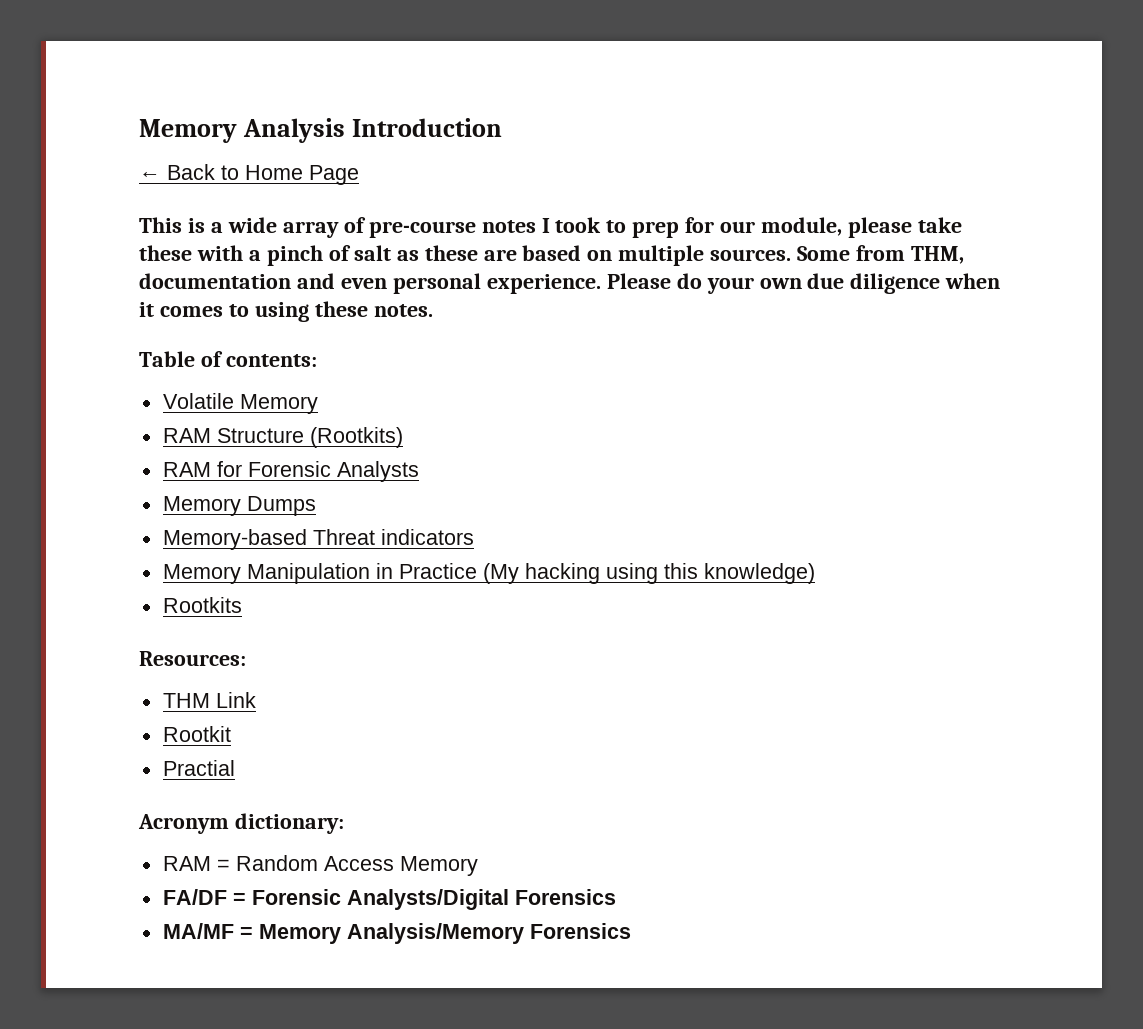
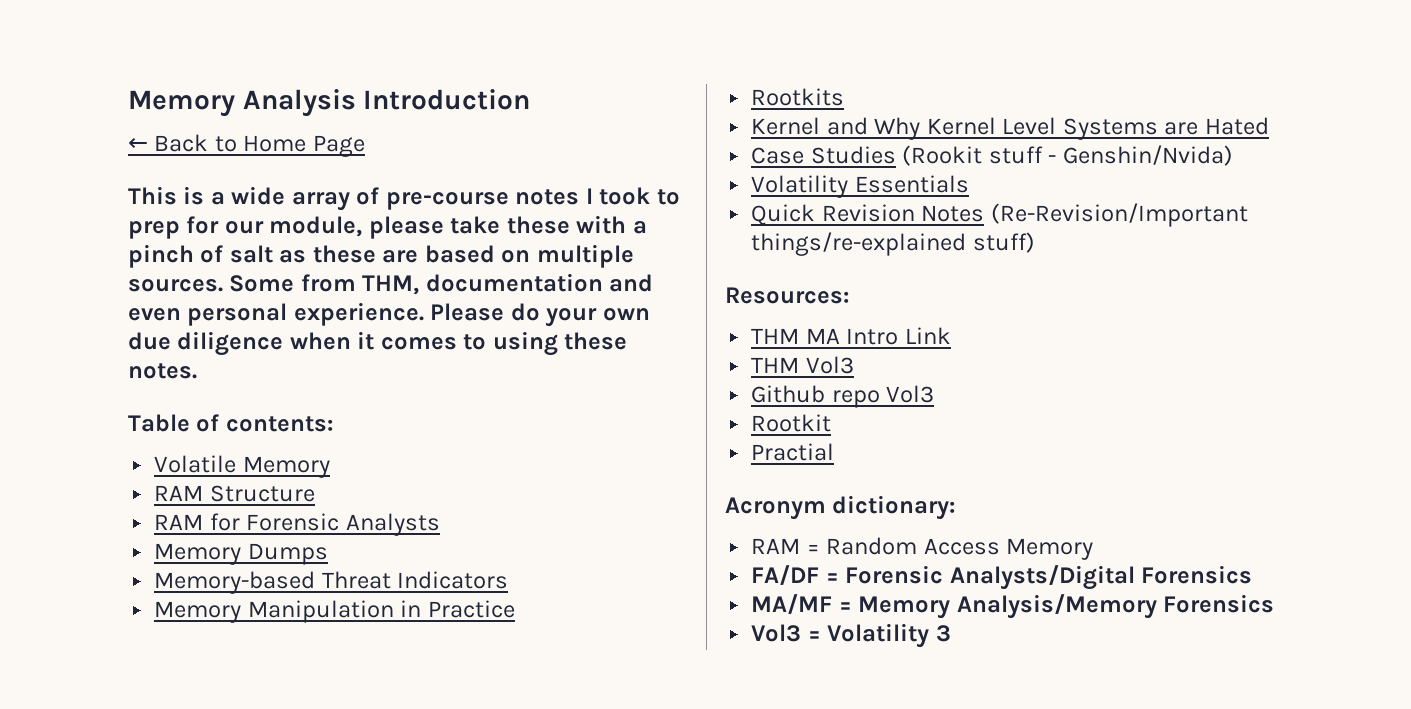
[309,427,403,448] (Rootkits) -> (315, 493) none
[380,529,474,545] indicators -> [397,571,509,589] Indicators
[482,563,815,584] [162,597,242,613] (My hacking using this knowledge) // Rootkits -> [751,88,845,106] [751,117,1269,140] [751,145,1233,166] [751,175,969,198] [751,203,1248,227] [751,232,1035,256] // Rootkits // Kernel and Why Kernel Level Systems are Hated // Case Studies (Rookit stuff - Genshin/Nvida) // Volatility Essentials // Quick Revision Notes (Re-Revision/Important things/re-explained stuff)
(210, 700) none -> [805,328,899,345] MA Intro
(256, 700) none -> [751,356,854,374] [751,385,935,408] // THM Vol3 // Github repo Vol3
(631, 931) none -> [751,623,951,648] // Vol3 = Volatility 3

